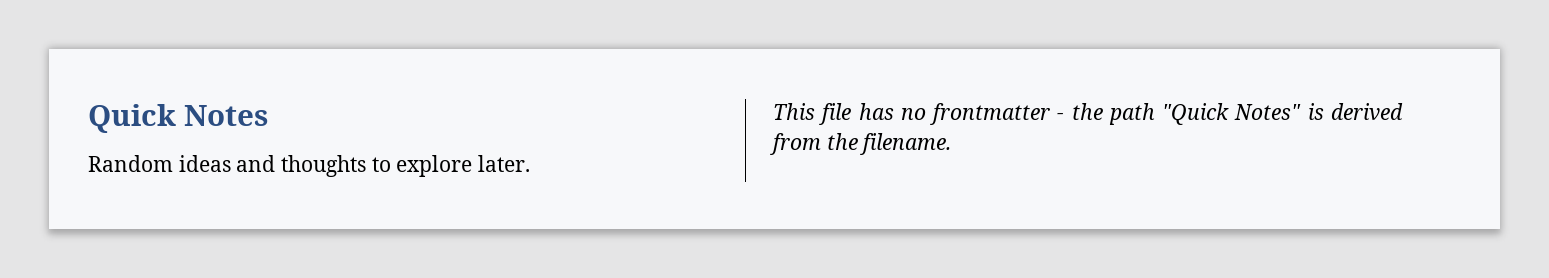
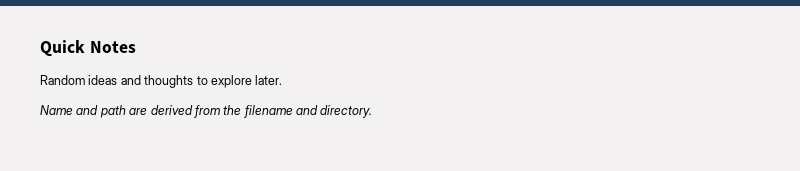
[773,103,1403,125] [770,133,952,155] This file has no frontmatter - the path "Quick Notes" is derived from the filename. -> [40,105,373,118] Name and path are derived from the filename and directory.

